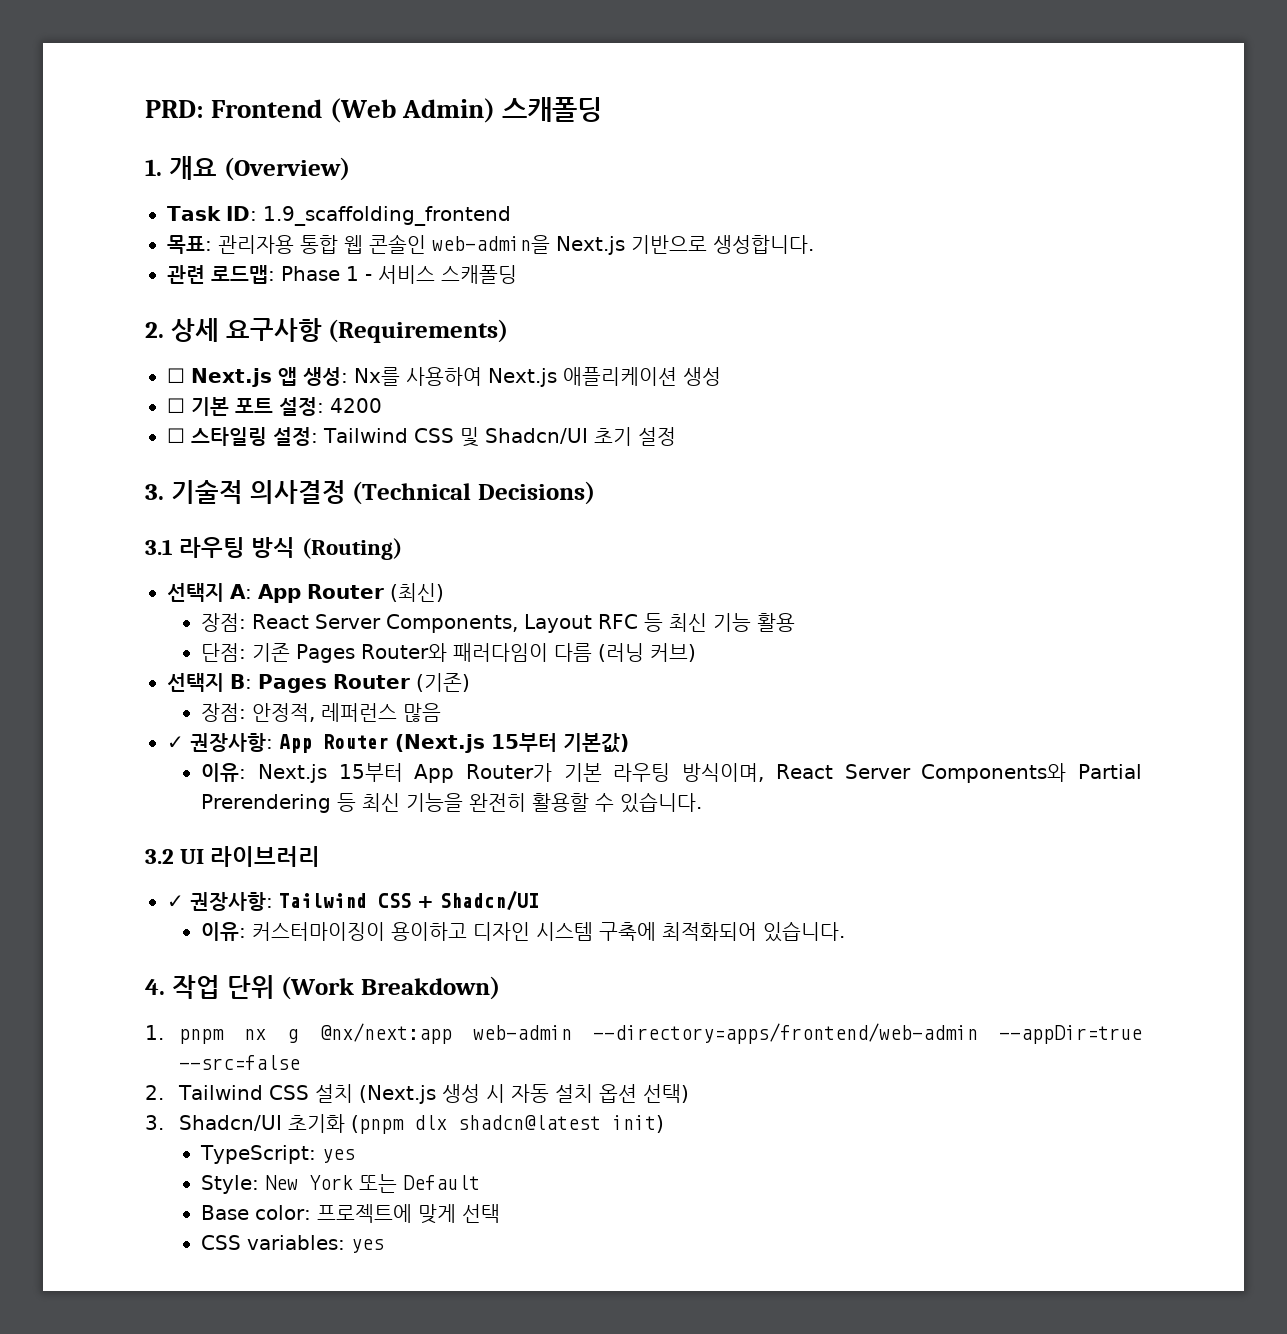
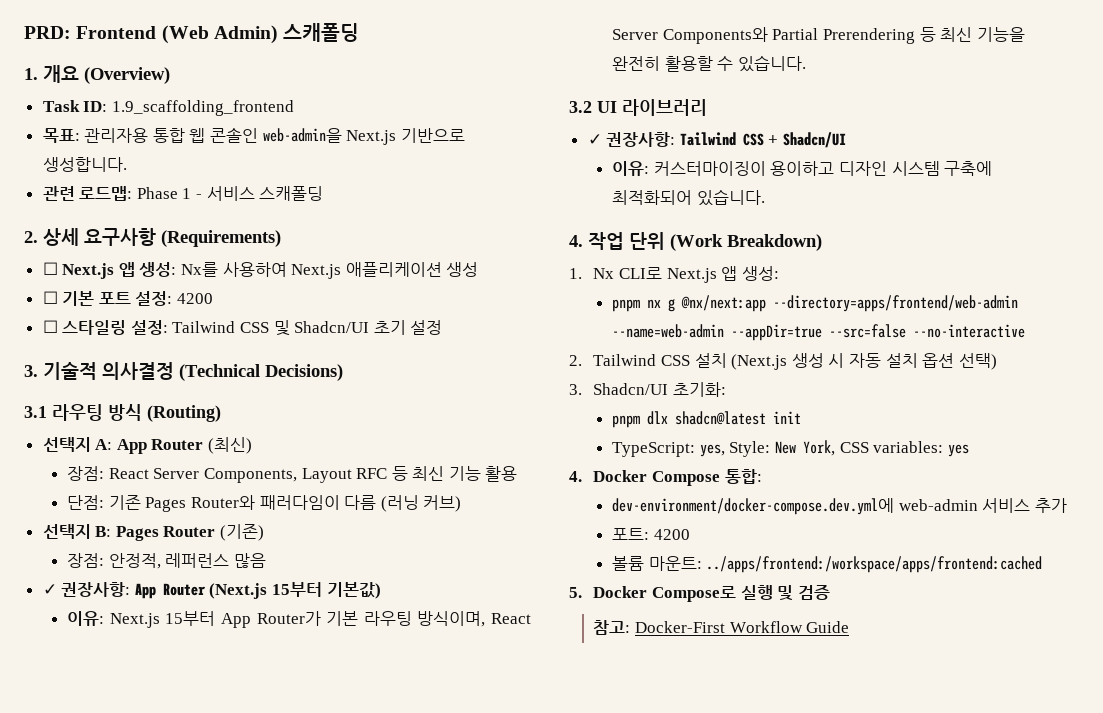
(164, 1032) none -> [593,266,779,283] Nx CLI로 Next.js 앱 생성: //
[472,1023,978,1044] web-admin --directory=apps/frontend/web-admin -> [773,295,1019,312] [612,324,725,338] --directory=apps/frontend/web-admin --name=web-admin
(301, 1062) none -> [913,324,1026,338] --no-interactive
[288,1114,405,1134] 초기화 (pnpm -> [673,382,727,397] [612,415,641,428] 초기화: // pnpm
[612,1115,665,1133] init) -> [773,411,802,424] init
[322,1149,356,1163] yes // -> [699,444,725,457] yes,
[309,1174,481,1193] [201,1204,501,1224] [201,1235,385,1253] York 또는 Default // Base color: 프로젝트에 맞게 선택 // CSS variables: yes -> [802,440,969,457] [569,469,762,486] [612,498,1067,515] [612,528,690,540] [612,556,1043,573] [569,585,830,602] [593,620,850,635] York, CSS variables: yes // 4. Docker Compose 통합: // dev-environment/docker-compose.dev.yml에 web-admin 서비스 추가 // 포트: 4200 // 볼륨 마운트: ../apps/frontend:/workspace/apps/frontend:cached // 5. Docker Compose로 실행 및 검증 // 참고: Docker-First Workflow Guide

